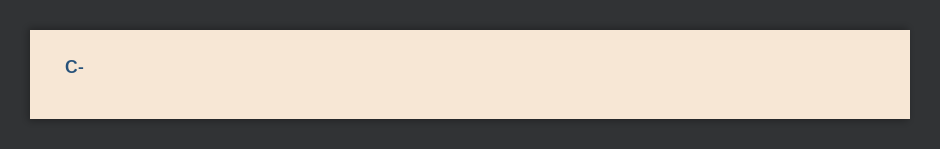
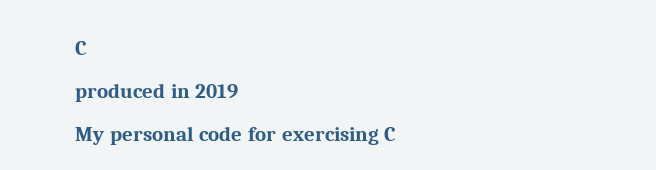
[65,60,84,73] C- -> [75,41,87,55] [75,83,239,102] [75,126,397,145] C // produced in 2019 // My personal code for exercising C

